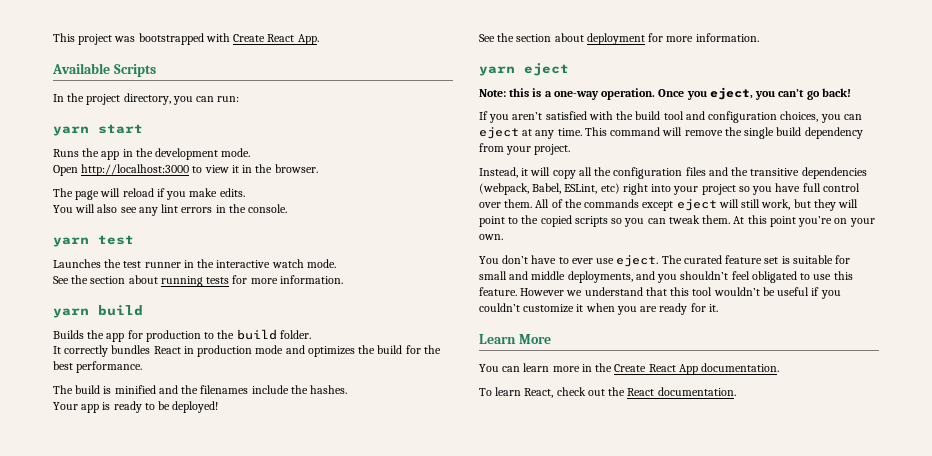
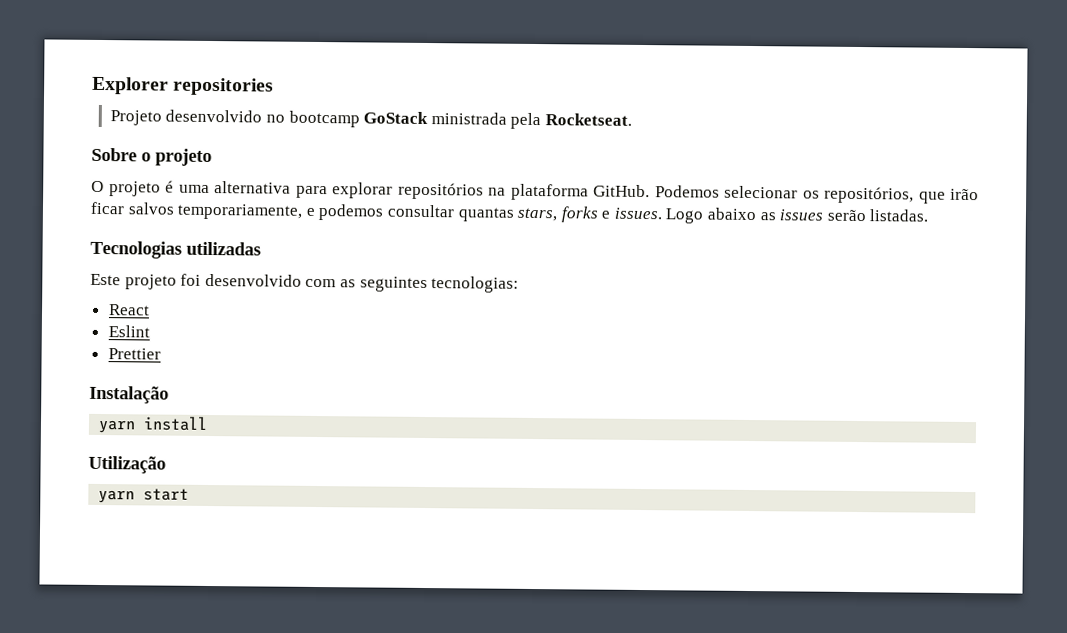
[53,33,319,45] [52,63,156,77] [53,93,240,105] [53,124,143,136] [53,148,251,160] [53,164,318,176] [53,188,245,200] [53,204,288,216] [53,235,134,247] [53,259,336,268] [53,275,343,287] [53,305,143,318] [53,329,311,342] [53,345,441,357] [53,361,143,373] [53,385,348,394] [53,401,219,413] [479,33,759,45] [479,63,569,76] [479,87,851,100] [479,111,862,123] [479,127,863,139] [479,143,571,155] [479,167,867,179] [479,183,860,195] [479,199,859,211] [479,215,875,227] [479,234,503,240] [479,255,851,267] [479,271,853,283] [479,287,841,299] [479,303,718,315] [479,334,551,344] [479,363,780,375] [479,387,736,398] This project was bootstrapped with Create React App. // Available Scripts // In the project directory, you can run: // yarn start // Runs the app in the development mode. // Open http://localhost:3000 to view it in the browser. // The page will reload if you make edits. // You will also see any lint errors in the console. // yarn test // Launches the test runner in the interactive watch mode. // See the section about running tests for more information. // yarn build // Builds the app for production to the build folder. // It correctly bundles React in production mode and optimizes the build for the best performance. // The build is minified and the filenames include the hashes. // Your app is ready to be deployed! // See the section about deployment for more information. // yarn eject // Note: this is a one-way operation. Once you eject, you can’t go back! // If you aren’t satisfied with the build tool and configuration choices, you can eject at any time. This command will remove the single build dependency from your project. // Instead, it will copy all the configuration files and the transitive dependencies (webpack, Babel, ESLint, etc) right into your project so you have full control over them. All of the commands except eject will still work, but they will point to the copied scripts so you can tweak them. At this point you’re on your own. // You don’t have to ever use eject. The curated feature set is suitable for small and middle deployments, and you shouldn’t feel obligated to use this feature. However we understand that this tool wouldn’t be useful if you couldn’t customize it when you are ready for it. // Learn More // You can learn more in the Create React App documentation. // To learn React, check out the React documentation. -> [92,76,275,96] [109,109,633,130] [91,147,212,167] [91,180,979,204] [90,201,930,224] [90,240,261,259] [90,273,520,293] [107,304,150,316] [107,325,150,338] [107,348,161,360] [89,385,169,404] [98,416,209,434] [88,455,166,474] [98,488,190,504] Explorer repositories // Projeto desenvolvido no bootcamp GoStack ministrada pela Rocketseat. // Sobre o projeto // O projeto é uma alternativa para explorar repositórios na plataforma GitHub. Podemos selecionar os repositórios, que irão ficar salvos temporariamente, e podemos consultar quantas stars, forks e issues. Logo abaixo as issues serão listadas. // Tecnologias utilizadas // Este projeto foi desenvolvido com as seguintes tecnologias: // React // Eslint // Prettier // Instalação // yarn install // Utilização // yarn start

